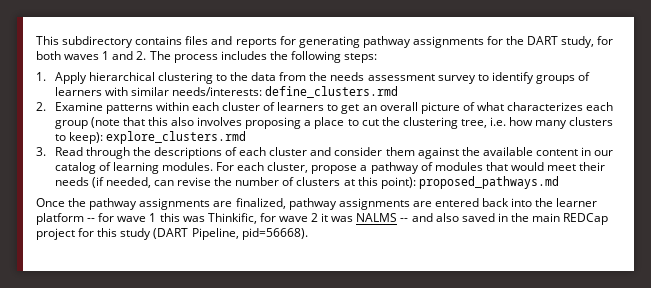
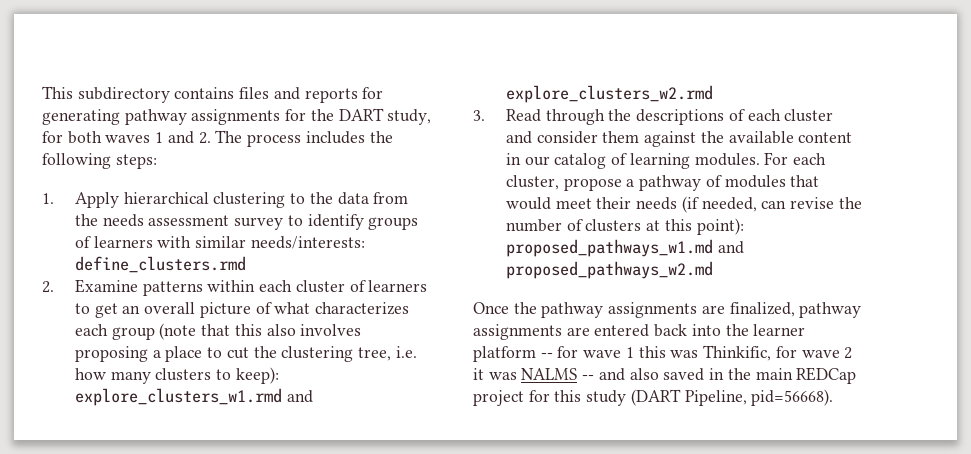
[105,131,246,144] explore_clusters.rmd -> [74,388,313,406] [505,85,713,103] explore_clusters_w1.rmd and explore_clusters_w2.rmd
[418,176,559,189] proposed_pathways.md -> [505,239,744,257] [505,261,713,279] proposed_pathways_w1.md and proposed_pathways_w2.md

